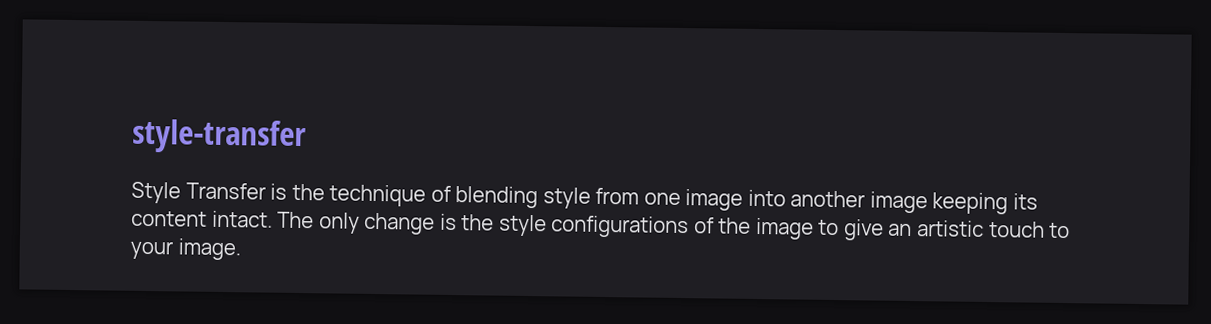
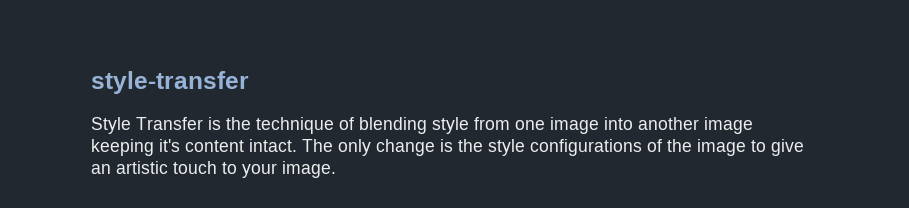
[1013,193,1039,210] its -> [159,139,180,152] it's

